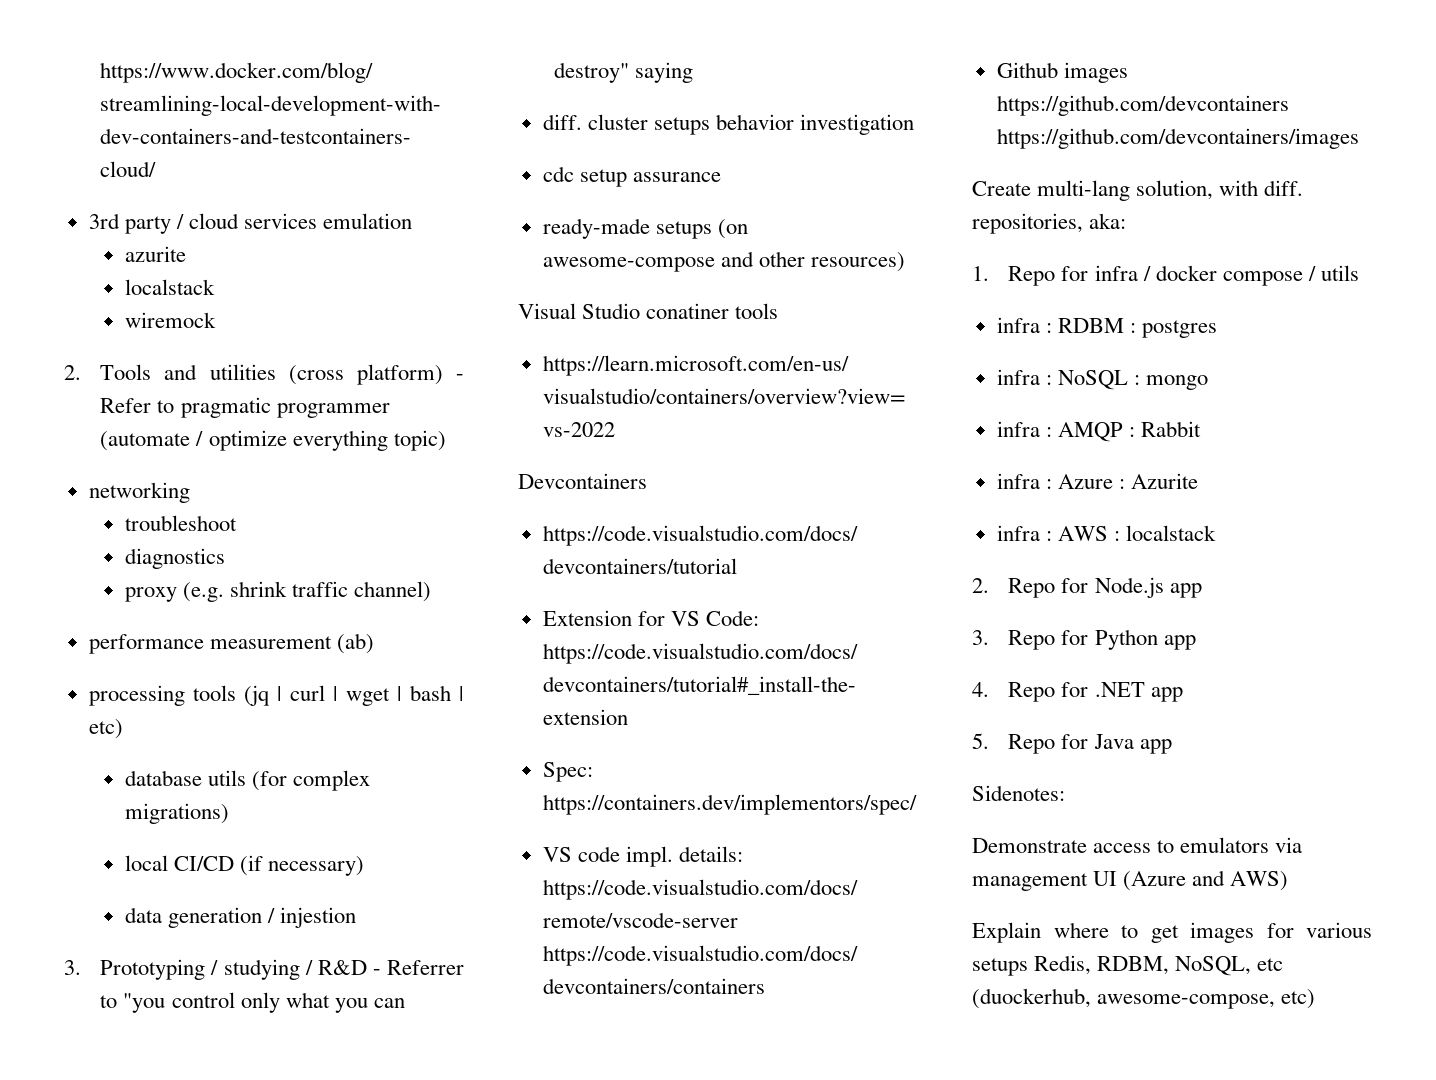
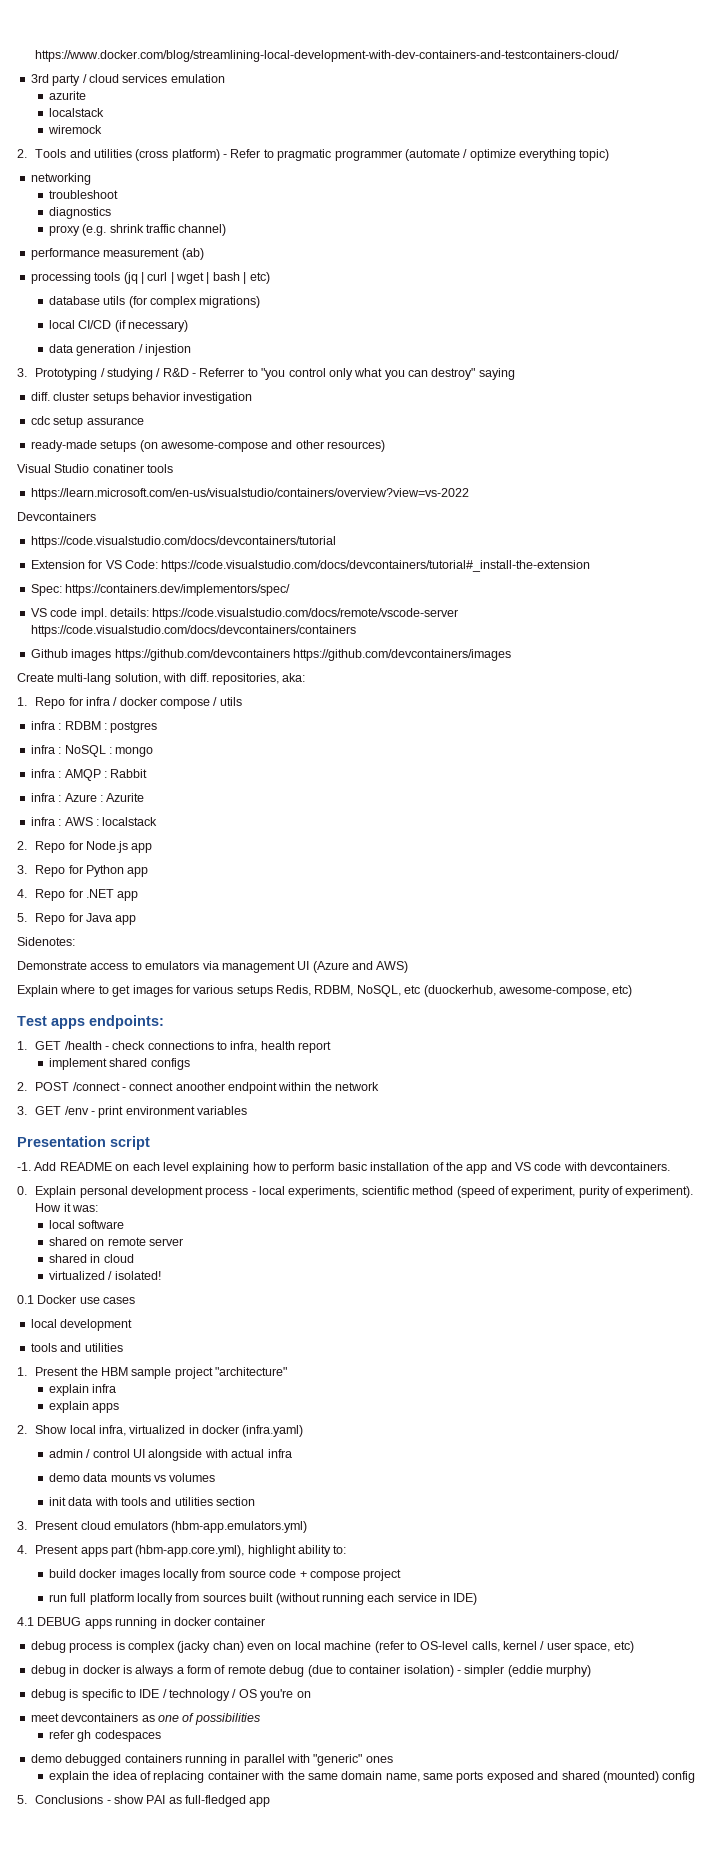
(1316, 999) none -> [17,1015,164,1029] [17,1041,332,1053] [48,1058,190,1070] [17,1082,380,1094] [17,1106,248,1118] [17,1136,150,1150] [17,1162,671,1174] [17,1186,694,1198] [35,1203,98,1212] [48,1220,125,1229] [48,1237,184,1246] [48,1254,134,1263] [48,1271,161,1280] [17,1295,136,1304] [30,1319,133,1331] [30,1343,123,1352] [17,1367,288,1379] [48,1384,117,1396] [48,1401,120,1413] [17,1425,304,1437] [48,1449,292,1461] [48,1473,216,1482] [48,1497,256,1506] [17,1521,308,1533] [17,1545,347,1557] [48,1569,402,1581] [48,1593,478,1605] [17,1617,266,1629] [30,1641,634,1653] [30,1665,592,1677] [30,1689,311,1701] [30,1713,260,1725] [48,1730,161,1742] [30,1754,393,1766] [48,1771,696,1783] [17,1795,271,1807] // Test apps endpoints: // 1. GET /health - check connections to infra, health report // implement shared configs // 2. POST /connect - connect anoother endpoint within the network // 3. GET /env - print environment variables // Presentation script // -1. Add README on each level explaining how to perform basic installation of the app and VS code with devcontainers. // 0. Explain personal development process - local experiments, scientific method (speed of experiment, purity of experiment). How it was: // local software // shared on remote server // shared in cloud // virtualized / isolated! // 0.1 Docker use cases // local development // tools and utilities // 1. Present the HBM sample project "architecture" // explain infra // explain apps // 2. Show local infra, virtualized in docker (infra.yaml) // admin / control UI alongside with actual infra // demo data mounts vs volumes // init data with tools and utilities section // 3. Present cloud emulators (hbm-app.emulators.yml) // 4. Present apps part (hbm-app.core.yml), highlight ability to: // build docker images locally from source code + compose project // run full platform locally from sources built (without running each service in IDE) // 4.1 DEBUG apps running in docker container // debug process is complex (jacky chan) even on local machine (refer to OS-level calls, kernel / user space, etc) // debug in docker is always a form of remote debug (due to container isolation) - simpler (eddie murphy) // debug is specific to IDE / technology / OS you're on // meet devcontainers as one of possibilities // refer gh codespaces // demo debugged containers running in parallel with "generic" ones // explain the idea of replacing container with the same domain name, same ports exposed and shared (mounted) config // 5. Conclusions - show PAI as full-fledged app

